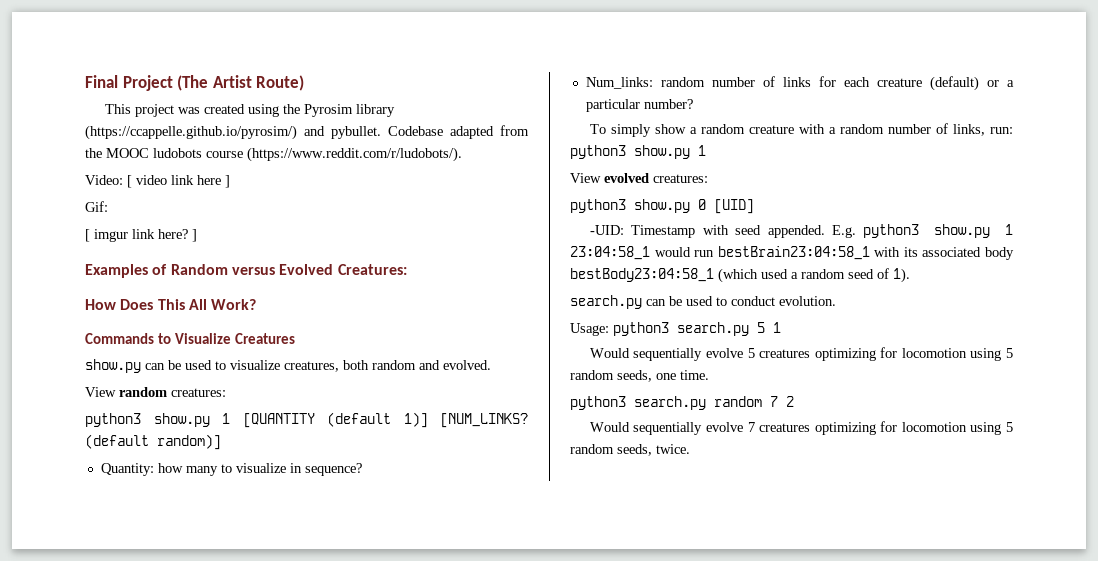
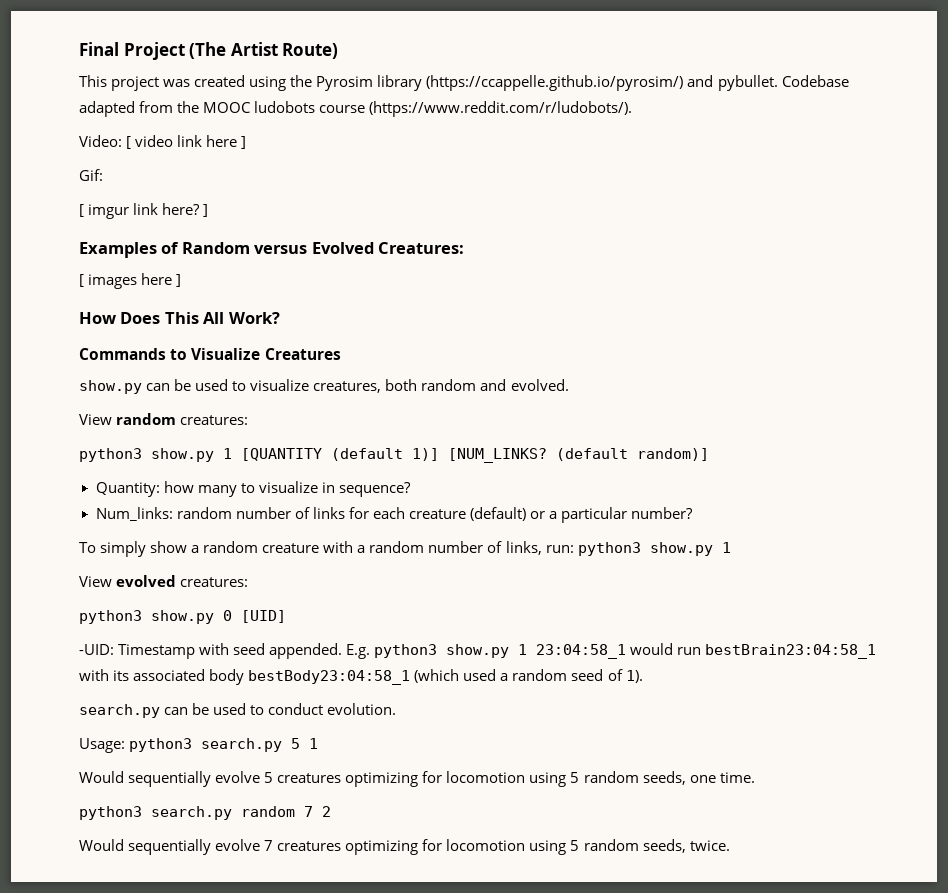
(407, 269) none -> [79,273,182,289] // [ images here ]

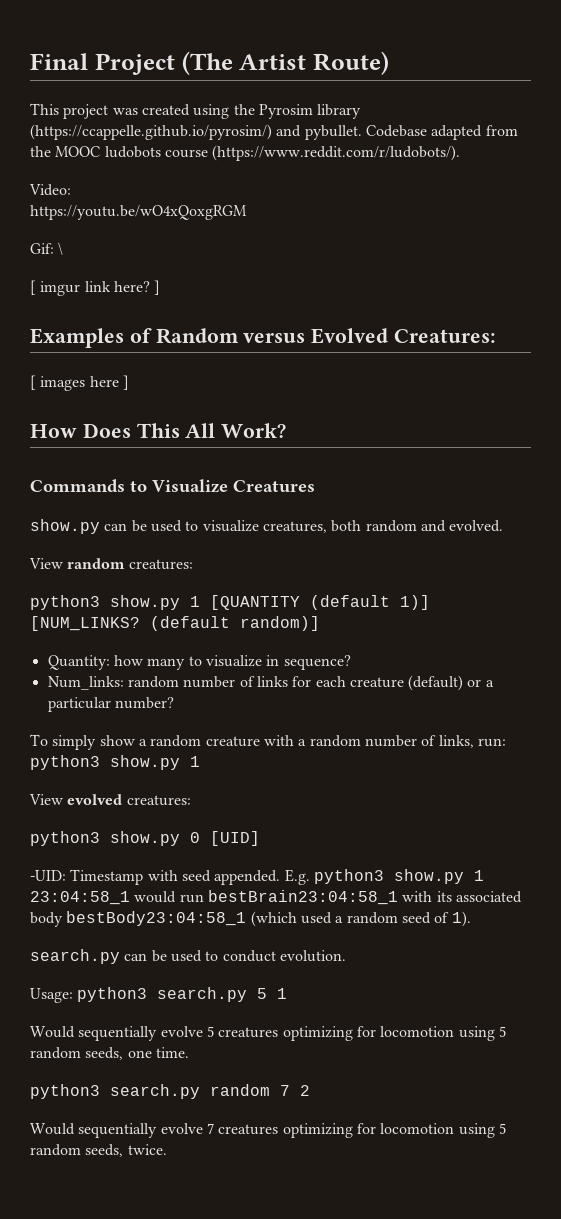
[126,135,247,149] [ video link here ] -> [30,205,247,220] // https://youtu.be/wO4xQoxgRGM
(103, 175) none -> [58,242,64,255] \

